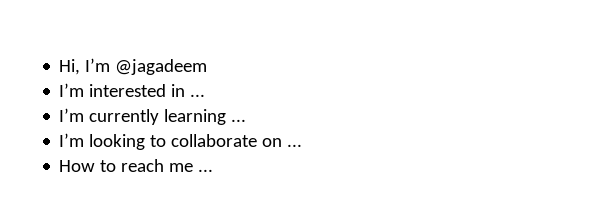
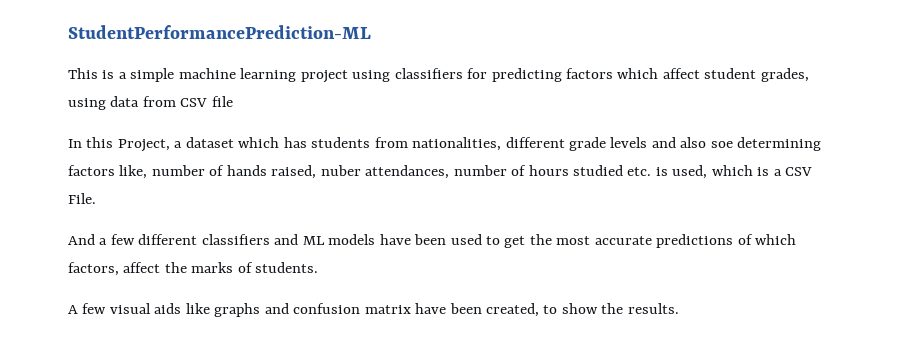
[59,58,208,75] [59,83,206,97] [59,108,247,125] [59,133,303,150] [59,159,214,172] Hi, I’m @jagadeem // I’m interested in ... // I’m currently learning ... // I’m looking to collaborate on ... // How to reach me ... -> [68,25,371,39] [68,68,809,83] [68,96,233,110] [68,137,822,152] [68,165,813,179] [68,193,96,204] [68,234,797,248] [68,262,319,276] [68,303,679,317] StudentPerformancePrediction-ML // This is a simple machine learning project using classifiers for predicting factors which affect student grades, using data from CSV file // In this Project, a dataset which has students from nationalities, different grade levels and also soe determining factors like, number of hands raised, nuber attendances, number of hours studied etc. is used, which is a CSV File. // And a few different classifiers and ML models have been used to get the most accurate predictions of which factors, affect the marks of students. // A few visual aids like graphs and confusion matrix have been created, to show the results.

